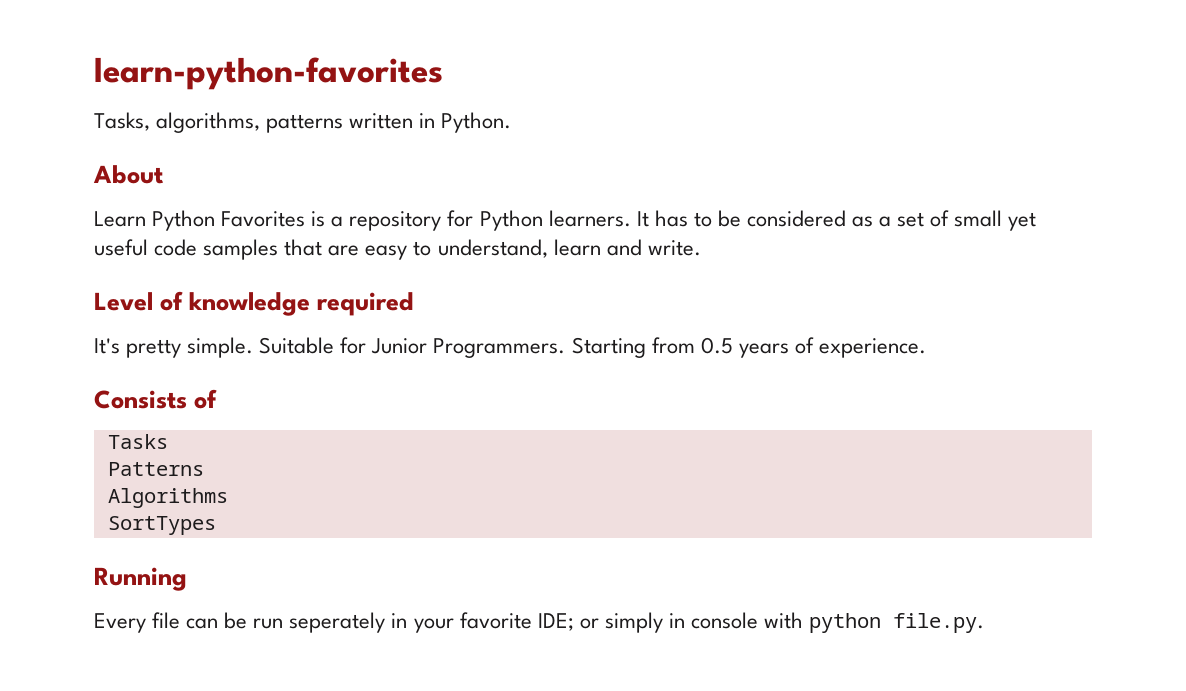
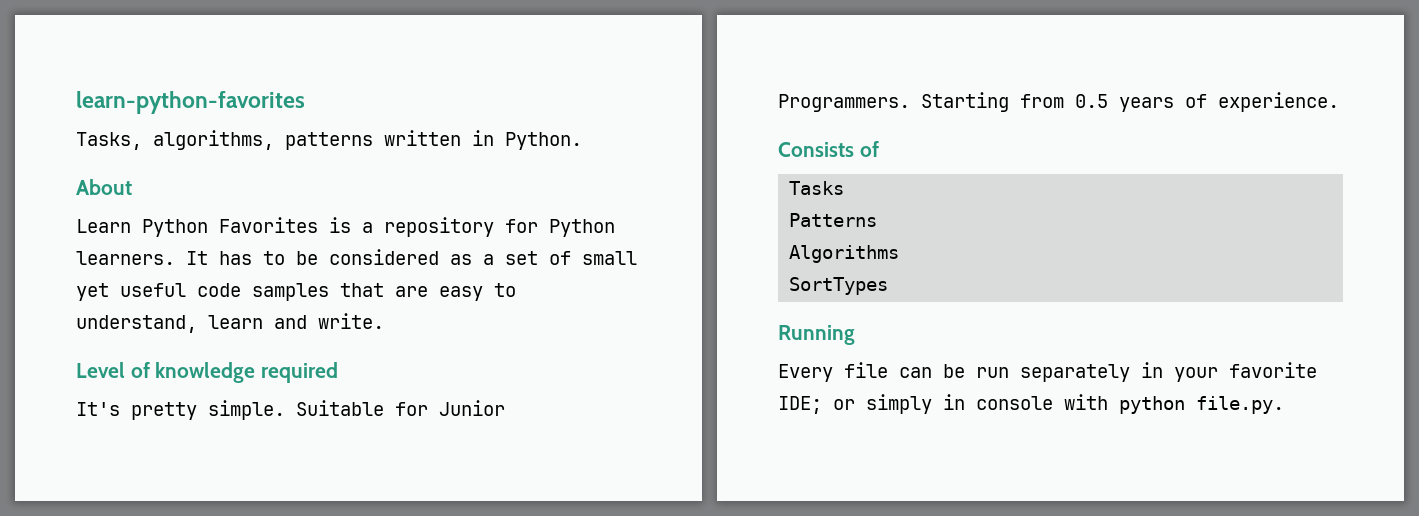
[289,612,386,633] seperately -> [1020,364,1130,382] separately

